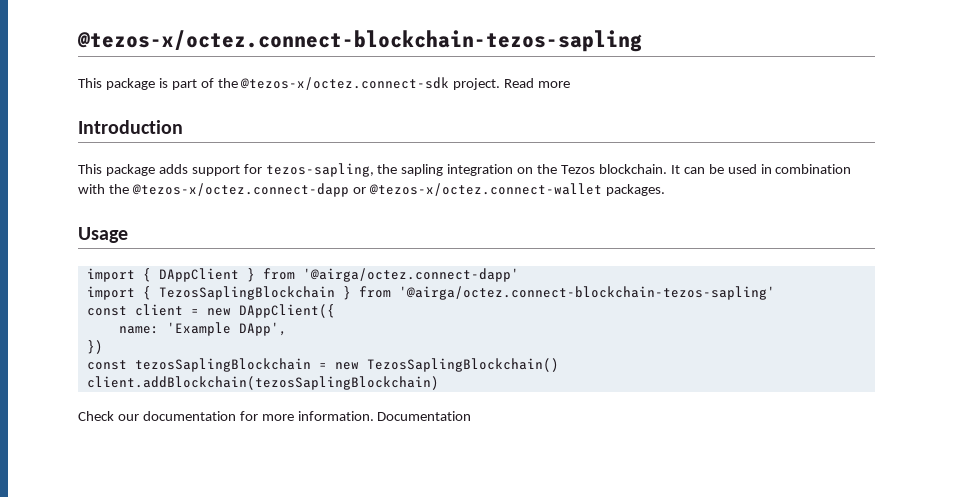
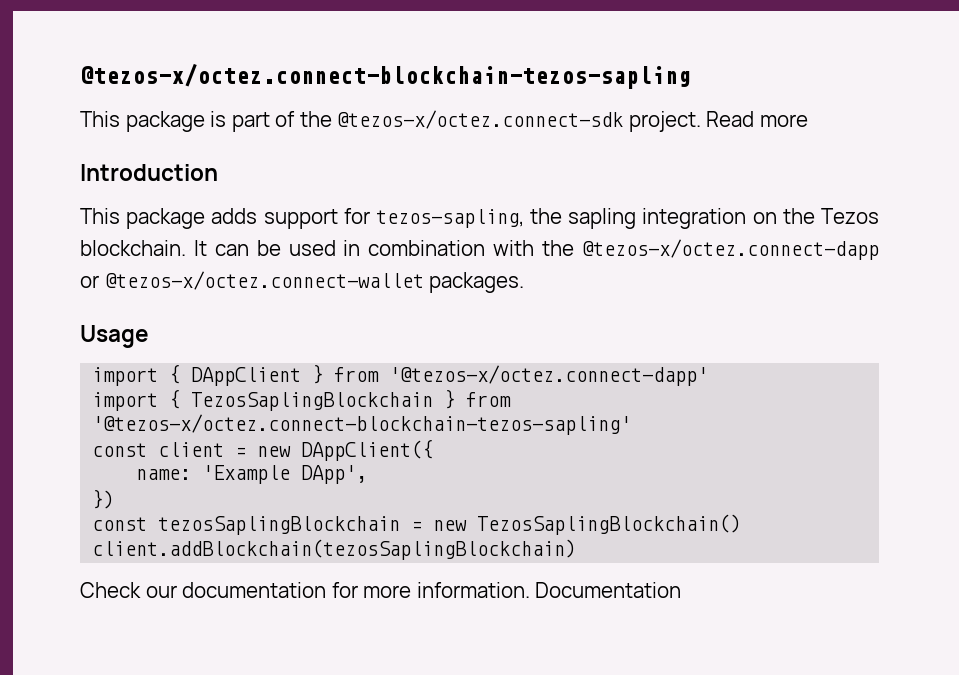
[302,268,519,282] '@airga/octez.connect-dapp' -> [389,365,709,386] '@tezos-x/octez.connect-dapp'
[398,286,775,300] '@airga/octez.connect-blockchain-tezos-sapling' -> [92,414,632,435] '@tezos-x/octez.connect-blockchain-tezos-sapling'

